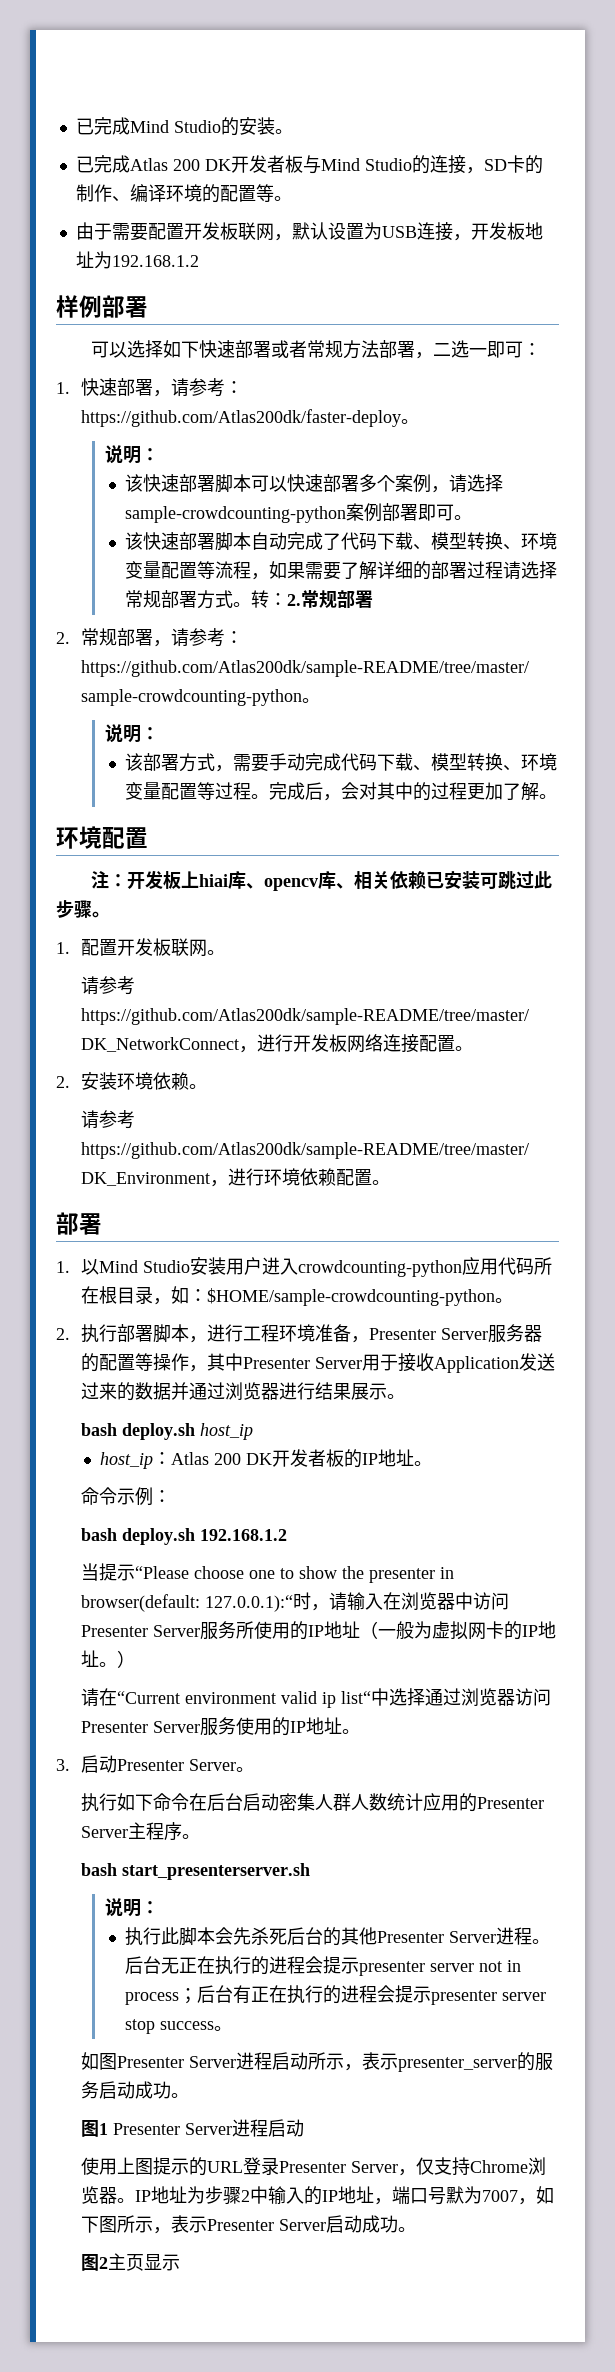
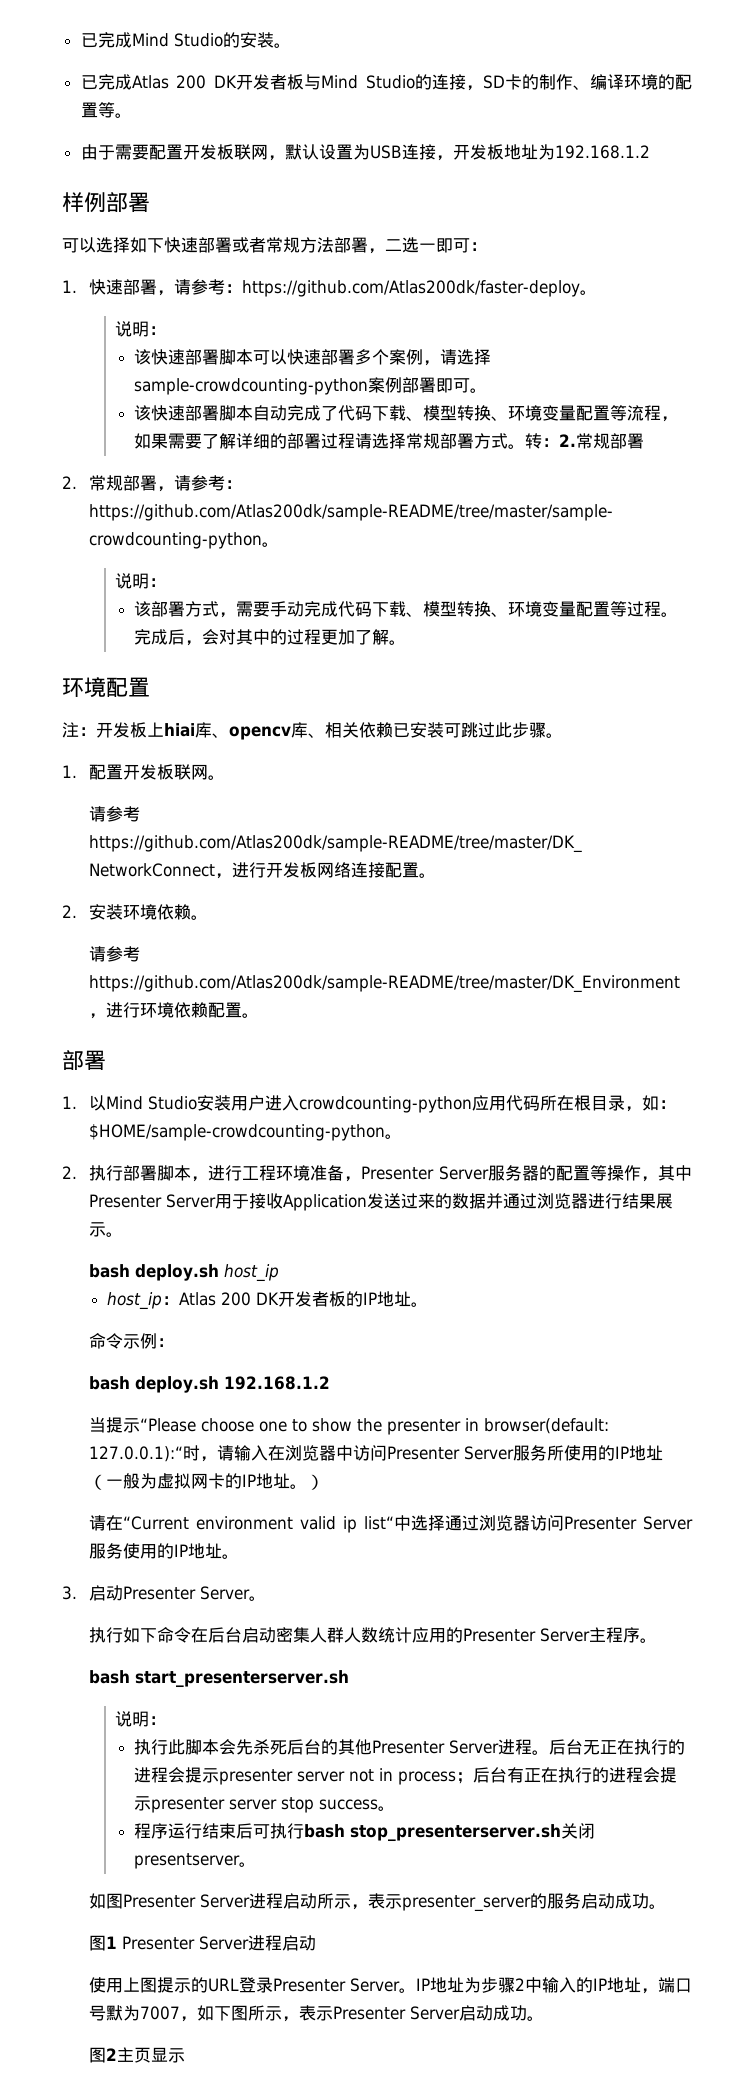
(232, 2028) none -> [134,1823,596,1842] [134,1853,257,1869] // 程序运行结束后可执行bash stop_presenterserver.sh关闭presentserver。
[397,2157,546,2176] [80,2186,117,2204] ，仅支持Chrome浏览器 -> (400, 1985) none

